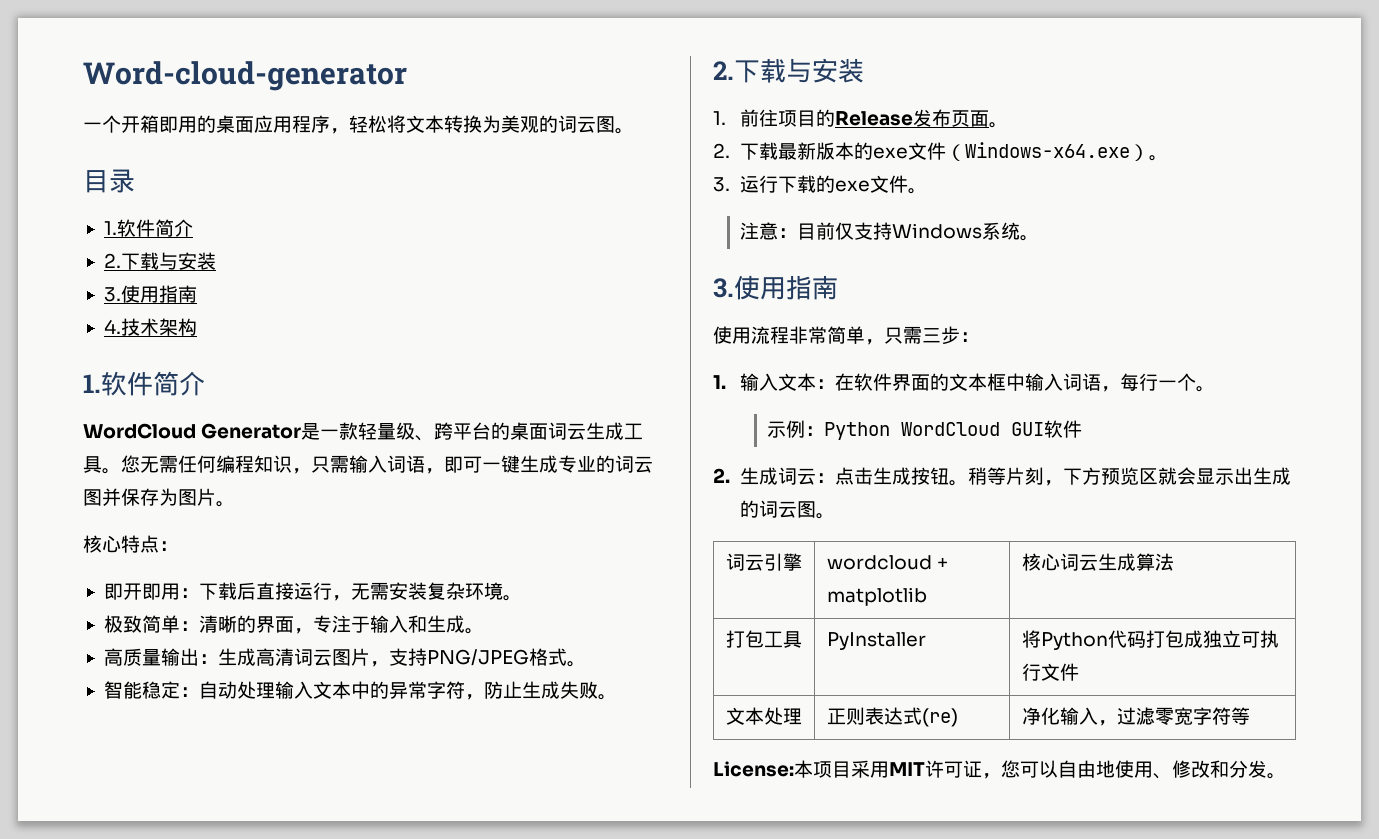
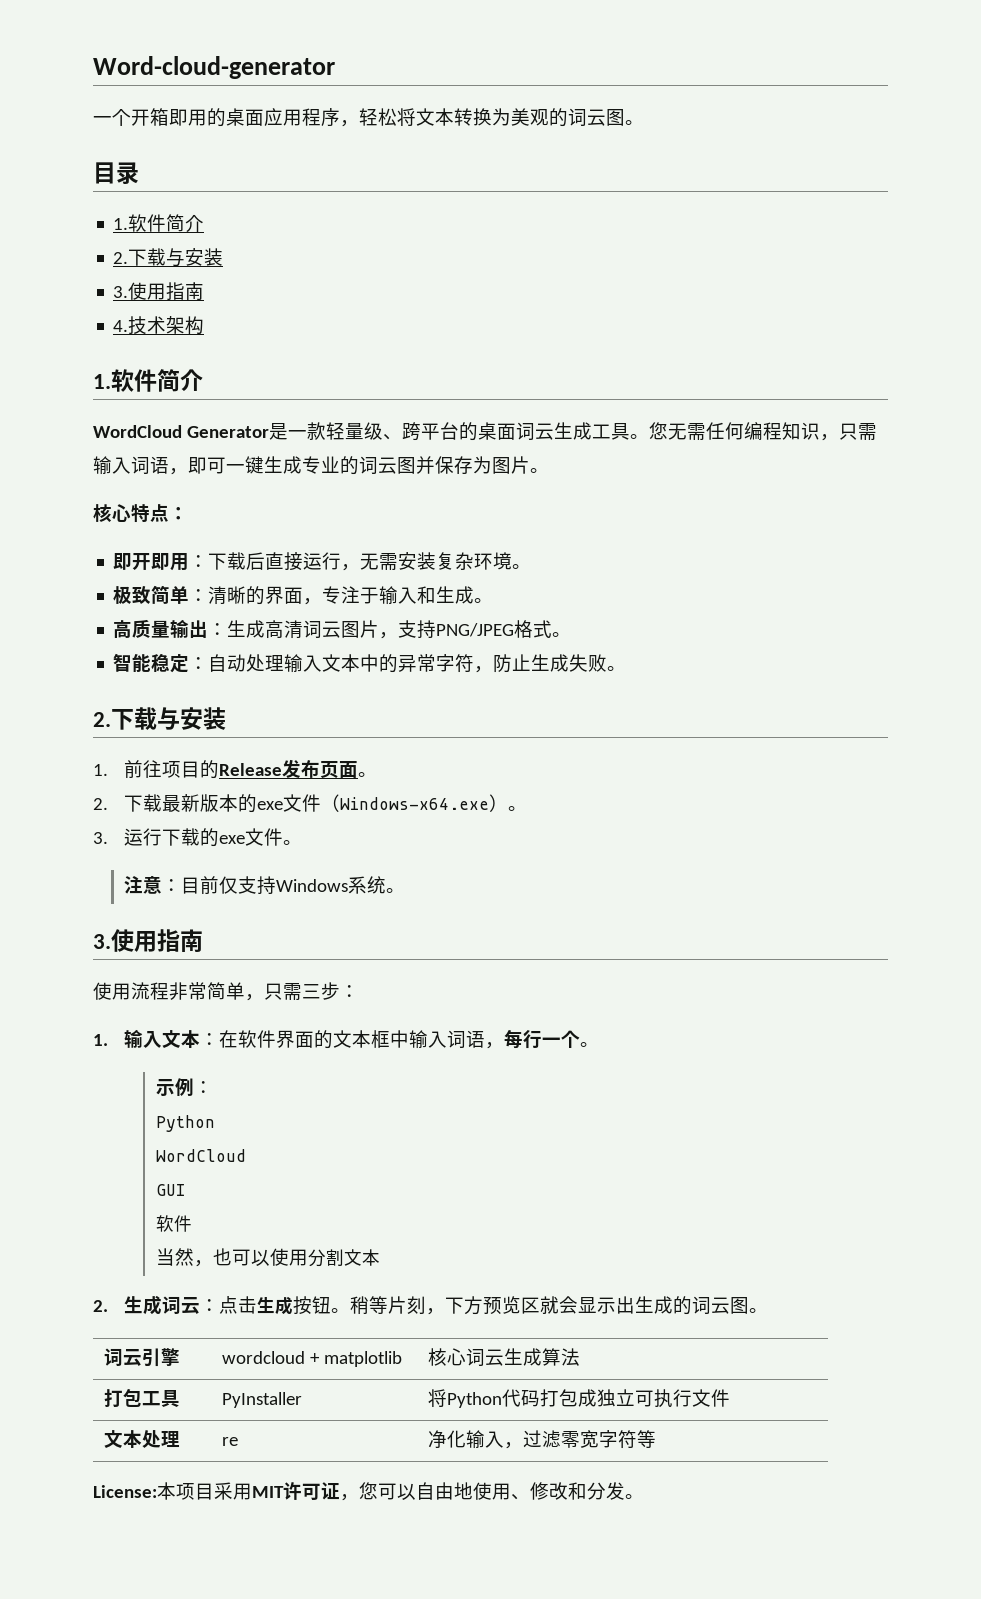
[824,422,1001,440] Python WordCloud -> [155,1115,215,1132] [155,1149,246,1162] // Python // WordCloud //
[1044,420,1083,438] 软件 -> [155,1215,192,1232] [155,1248,380,1267] // 软件 // 当然，也可以使用分割文本
[826,707,958,727] 正则表达式(re) -> [222,1437,239,1446] re

